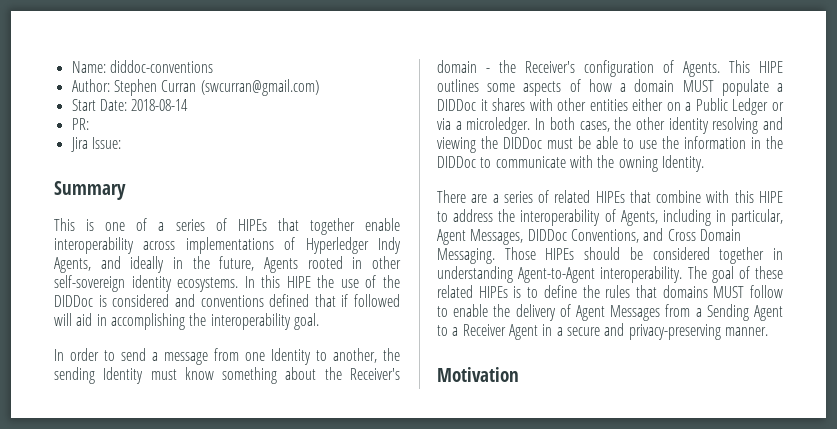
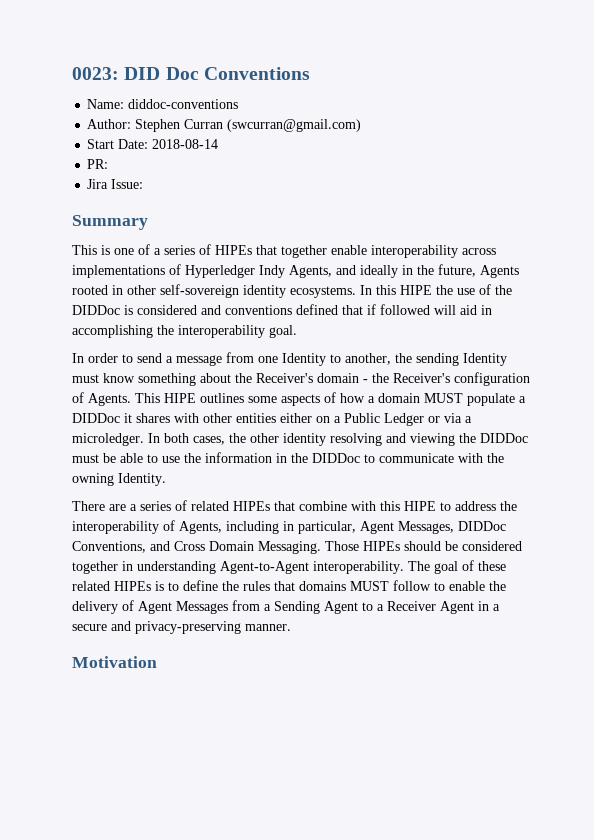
(71, 67) none -> [72,67,310,80] 0023: DID Doc Conventions //

